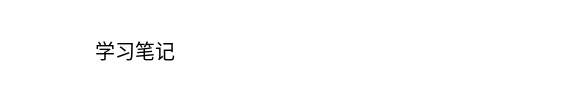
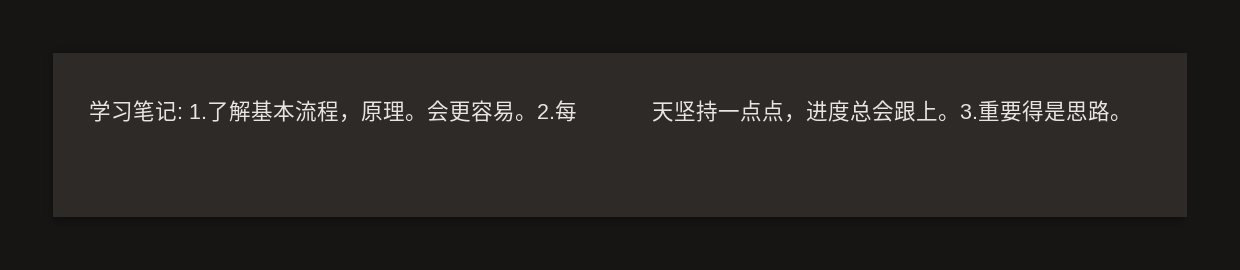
(175, 51) none -> [177,100,1132,123] : 1.了解基本流程，原理。会更容易。2.每天坚持一点点，进度总会跟上。3.重要得是思路。

